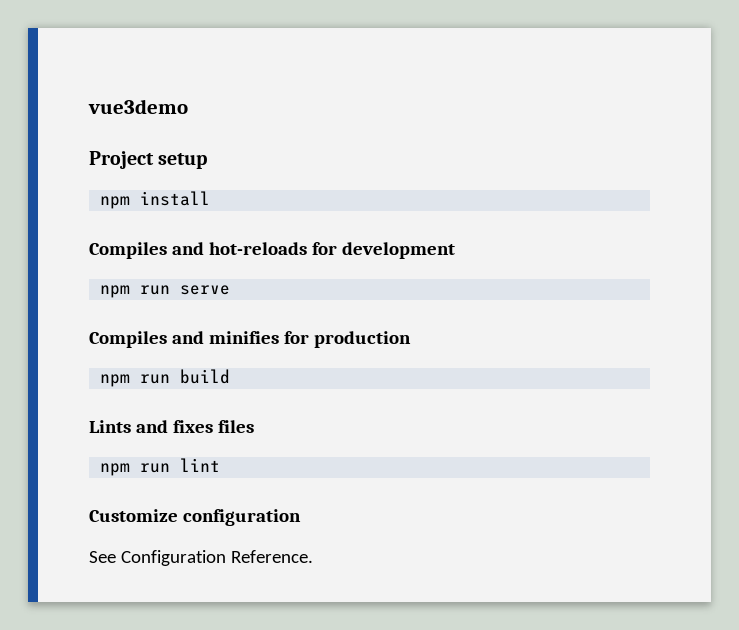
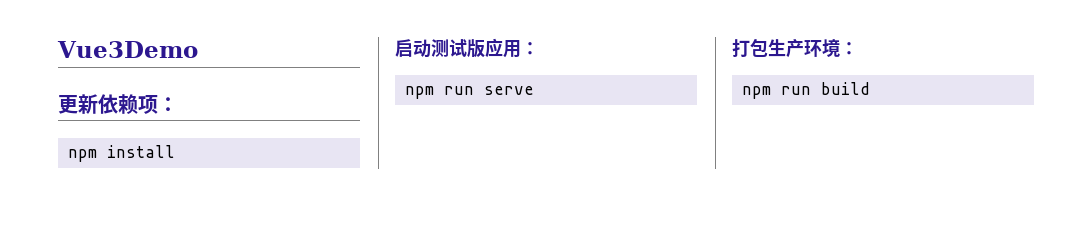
[88,99,188,114] [89,151,208,169] [100,191,211,209] [89,242,455,259] [100,285,231,298] [89,331,411,348] [100,369,231,387] [89,420,254,433] [100,458,221,476] [89,509,301,526] [89,550,313,566] vue3demo // Project setup // npm install // Compiles and hot-reloads for development // npm run serve // Compiles and minifies for production // npm run build // Lints and fixes files // npm run lint // Customize configuration // See Configuration Reference. -> [57,41,198,58] [58,94,178,114] [67,145,175,162] [395,38,539,58] [404,86,534,99] [732,38,858,58] [741,82,870,99] Vue3Demo // 更新依赖项： // npm install // 启动测试版应用： // npm run serve // 打包生产环境： // npm run build

